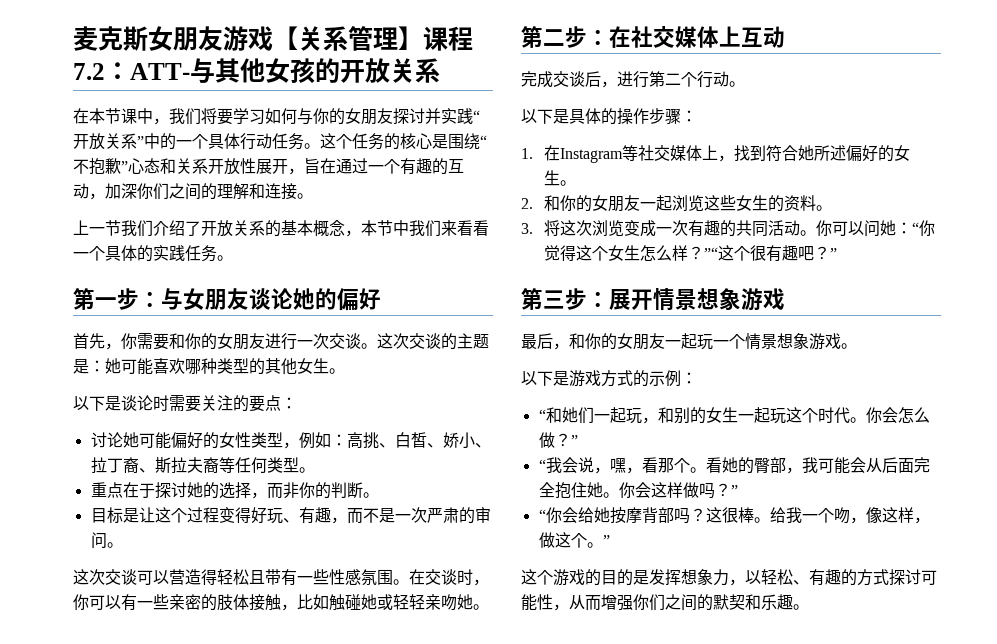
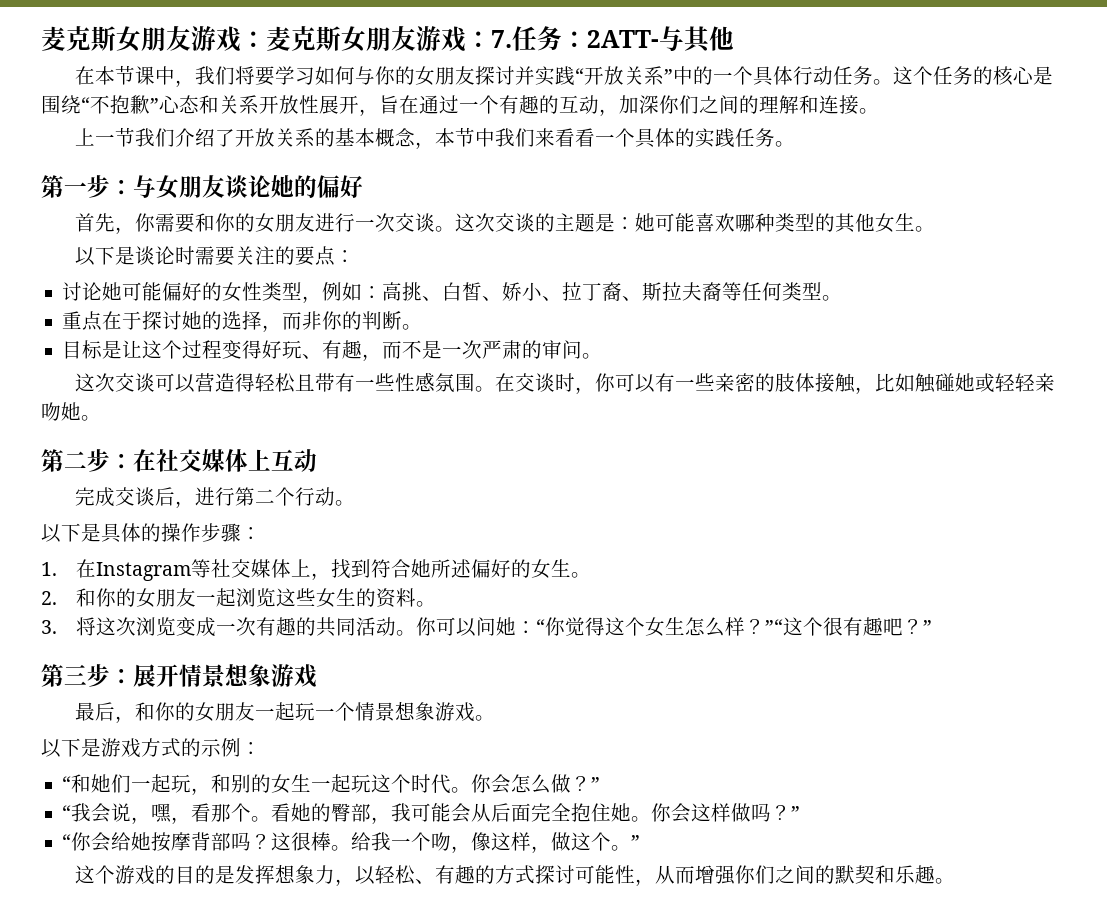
[73,26,473,51] [73,58,440,84] 麦克斯女朋友游戏【关系管理】课程7.2：ATT-与其他女孩的开放关系 -> [41,26,734,53] 麦克斯女朋友游戏：麦克斯女朋友游戏：7.任务：2ATT-与其他

